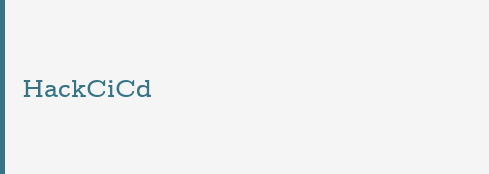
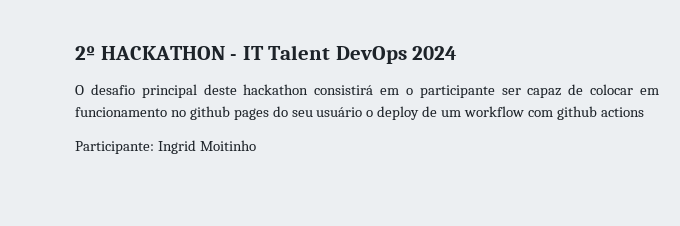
[22,80,152,97] HackCiCd -> [75,45,458,64] [75,84,660,98] [75,106,644,120] [75,140,256,154] 2º HACKATHON - IT Talent DevOps 2024 // O desafio principal deste hackathon consistirá em o participante ser capaz de colocar em funcionamento no github pages do seu usuário o deploy de um workflow com github actions // Participante: Ingrid Moitinho

